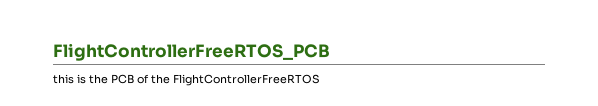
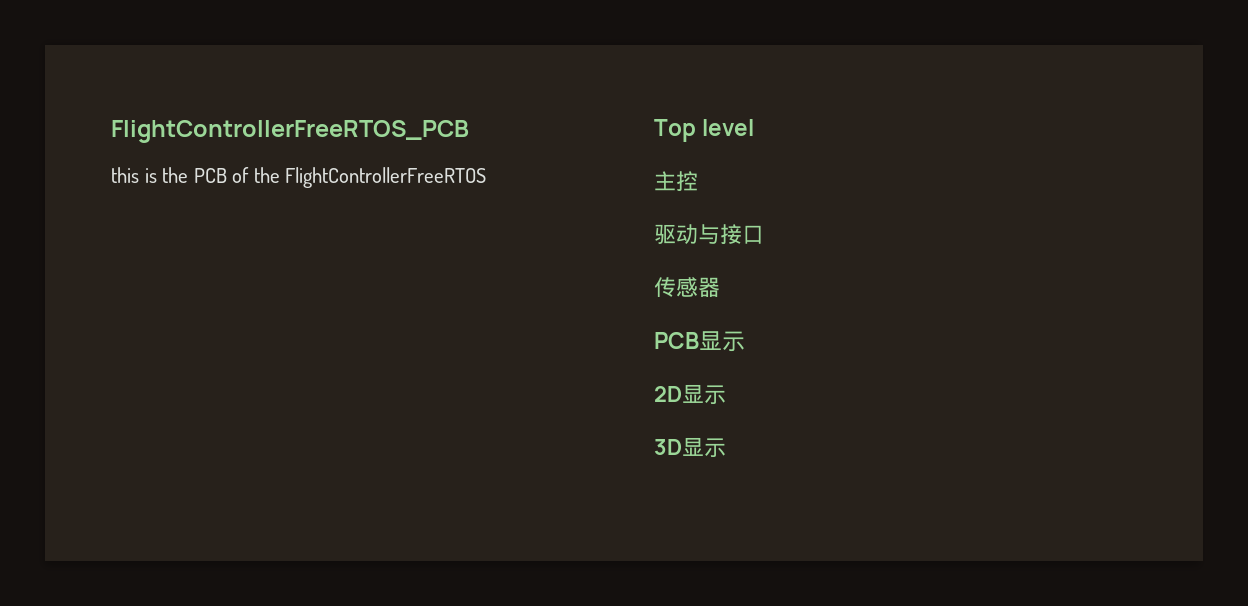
(320, 80) none -> [654,119,755,142] [654,171,698,191] [654,224,764,244] [654,277,720,297] [654,331,745,352] [654,384,726,404] [654,437,726,457] // Top level // 主控 // 驱动与接口 // 传感器 // PCB显示 // 2D显示 // 3D显示

